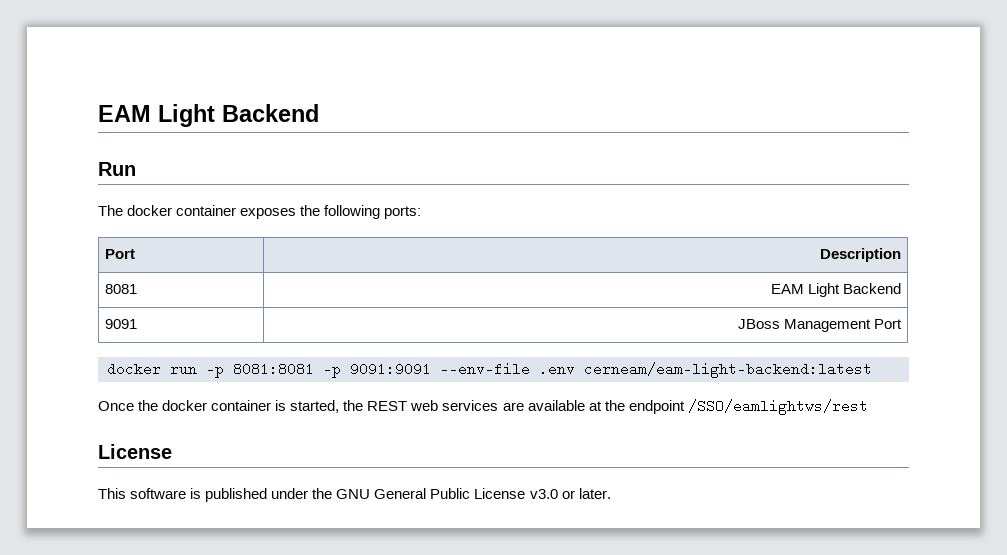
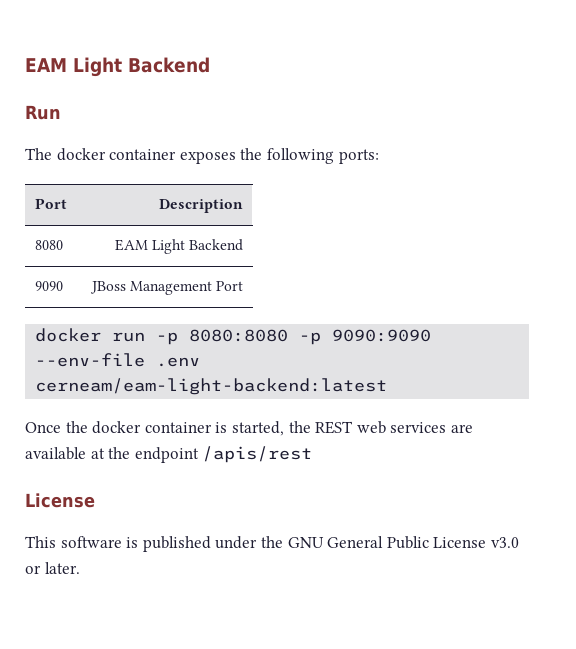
[104,284,137,294] [771,283,902,297] [104,319,137,329] 8081 | EAM Light Backend // 9091 -> [34,240,63,250] [114,239,244,254] [34,281,63,291] 8080 | EAM Light Backend // 9090
[233,362,431,378] 8081:8081 -p 9091:9091 -> [189,329,432,345] 8080:8080 -p 9090:9090
[687,399,868,415] /SSO/eamlightws/rest -> [202,446,313,463] /apis/rest

